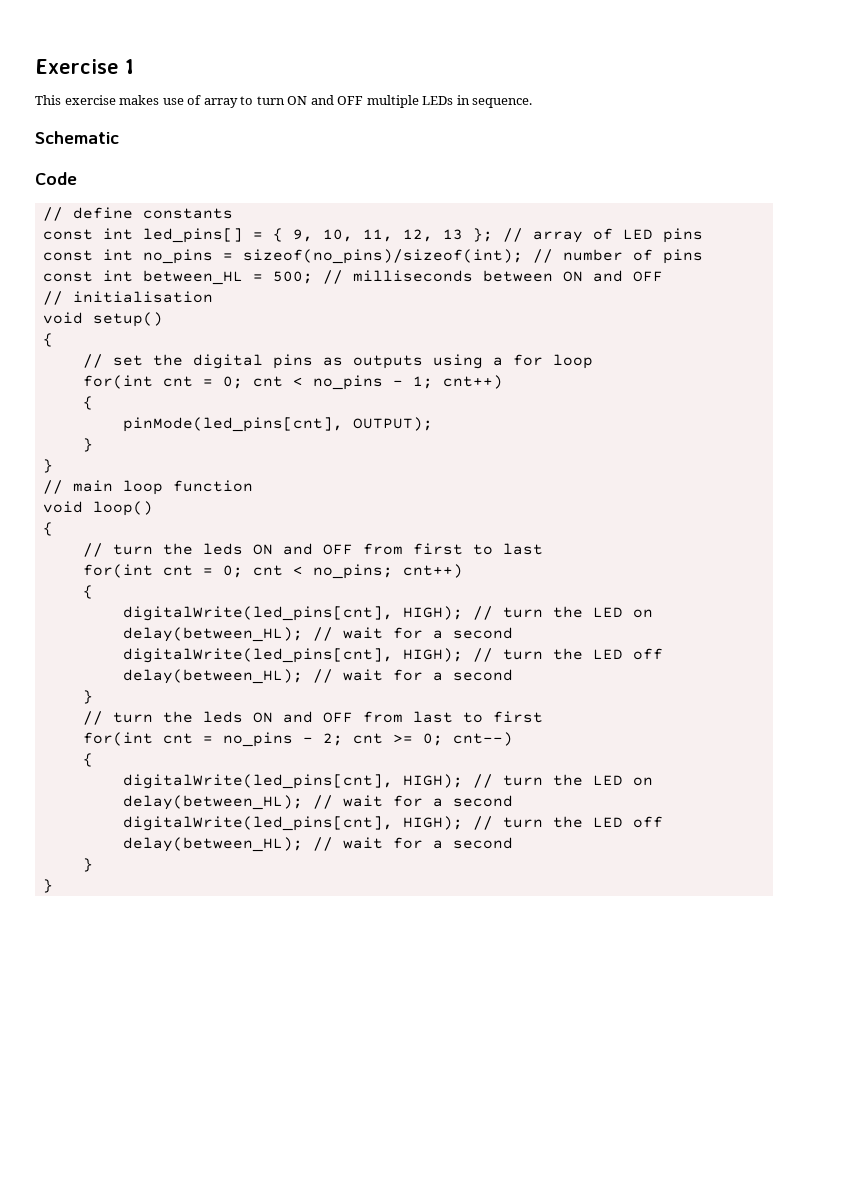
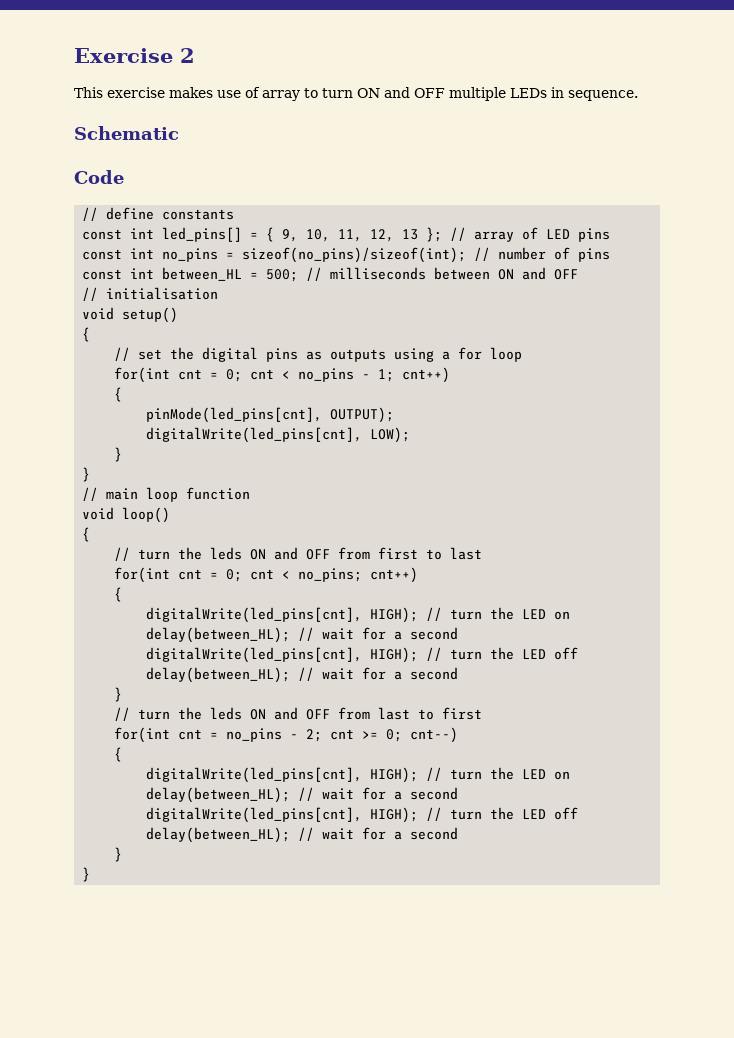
[125,59,134,74] 1 -> [180,48,195,63] 2
(433, 424) none -> [146,427,411,443] // digitalWrite(led_pins[cnt], LOW);

